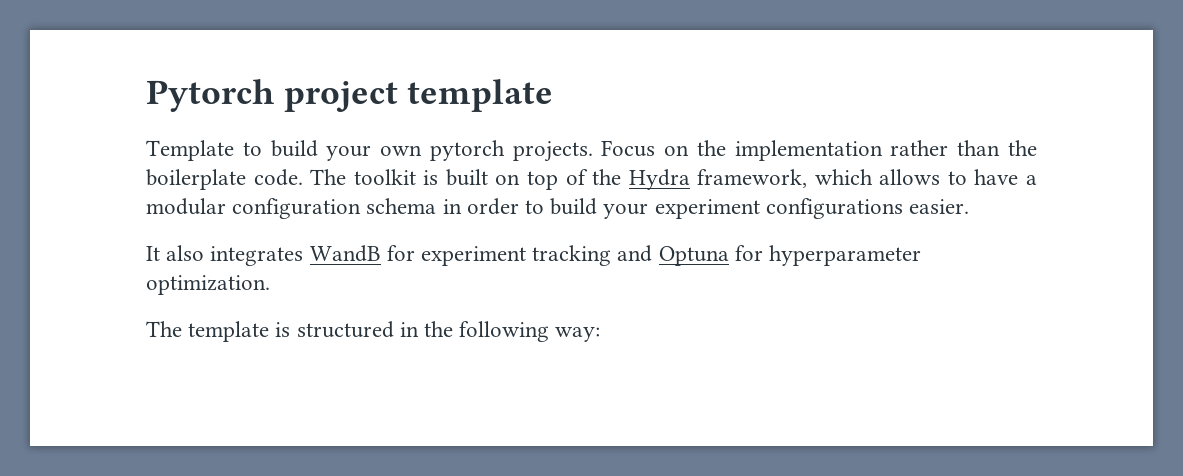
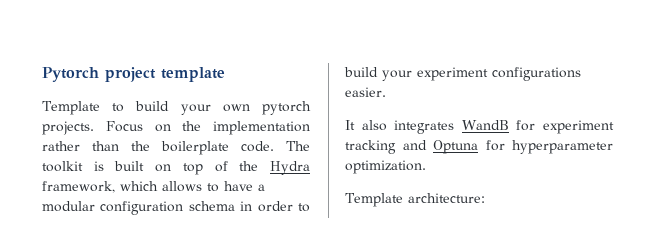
[146,321,601,342] The template is structured in the following way: -> [345,193,485,207] Template architecture:

